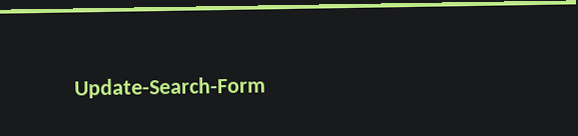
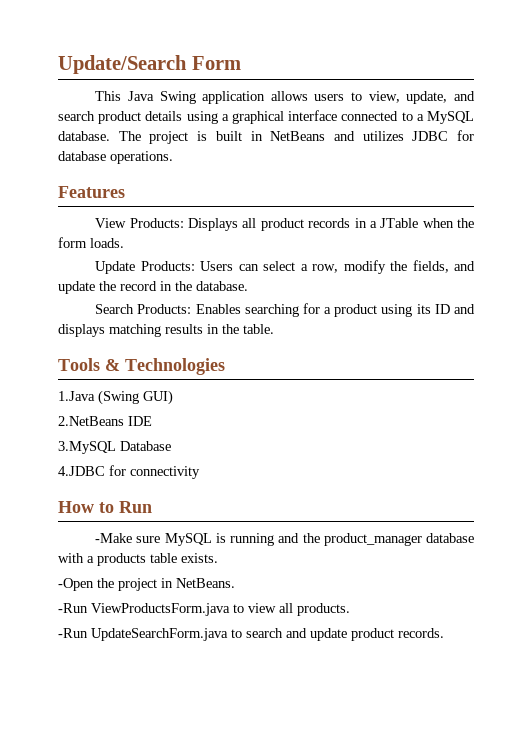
[74,76,266,99] Update-Search-Form -> [58,55,241,74] [95,91,476,104] [58,110,474,124] [58,130,474,144] [58,151,173,164] [58,186,125,198] [95,218,474,231] [58,237,124,248] [95,260,475,274] [58,281,248,294] [95,303,476,317] [58,324,274,337] [58,358,225,375] [58,390,173,405] [58,416,152,426] [58,441,171,454] [58,465,200,479] [58,501,152,513] [95,533,474,546] [58,553,218,566] [58,578,235,591] [58,603,350,616] [58,628,444,641] Update/Search Form // This Java Swing application allows users to view, update, and search product details using a graphical interface connected to a MySQL database. The project is built in NetBeans and utilizes JDBC for database operations. // Features // View Products: Displays all product records in a JTable when the form loads. // Update Products: Users can select a row, modify the fields, and update the record in the database. // Search Products: Enables searching for a product using its ID and displays matching results in the table. // Tools & Technologies // 1.Java (Swing GUI) // 2.NetBeans IDE // 3.MySQL Database // 4.JDBC for connectivity // How to Run // -Make sure MySQL is running and the product_manager database with a products table exists. // -Open the project in NetBeans. // -Run ViewProductsForm.java to view all products. // -Run UpdateSearchForm.java to search and update product records.

